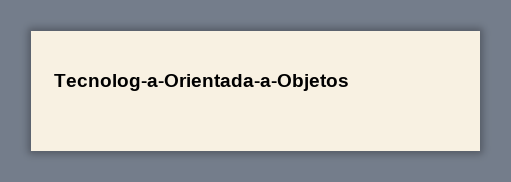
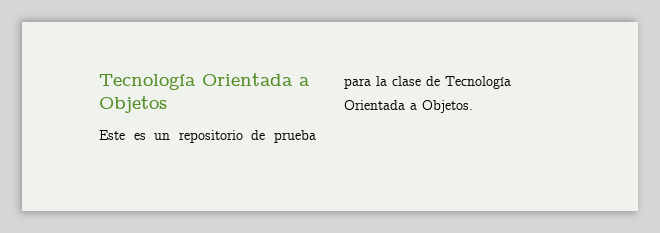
[54,74,349,91] Tecnolog-a-Orientada-a-Objetos -> [99,73,310,90] [99,96,167,113] [99,130,316,143] [344,76,511,89] [344,100,473,113] Tecnología Orientada a Objetos // Este es un repositorio de prueba para la clase de Tecnología Orientada a Objetos.

